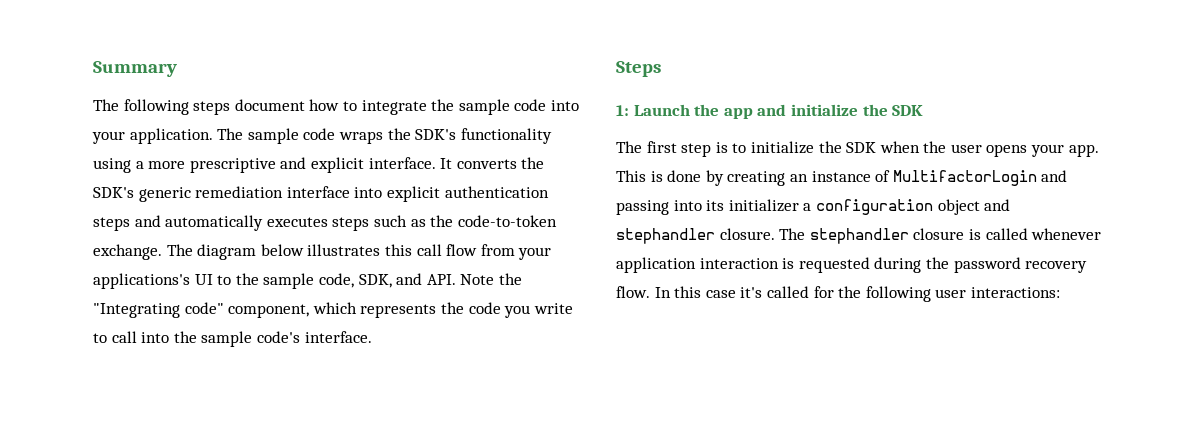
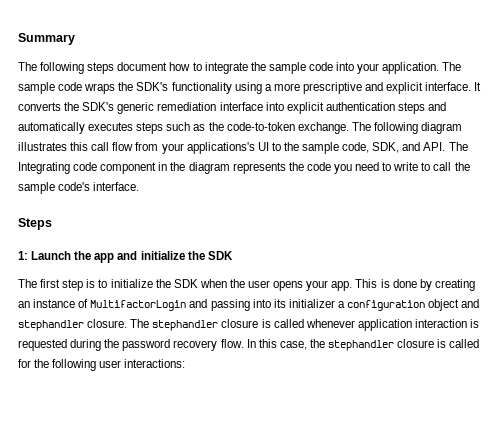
[197,244,304,260] diagram below -> [373,122,463,134] following diagram
[460,273,522,285] [93,302,357,318] Note the "Integrating code" component, which -> [448,142,468,151] [18,162,230,174] The Integrating code component in the diagram
(531, 311) none -> [355,162,392,171] need to
[141,332,170,343] into -> (452, 166) none
[705,287,763,298] case it's -> [279,339,447,351] case, the stephandler closure is

